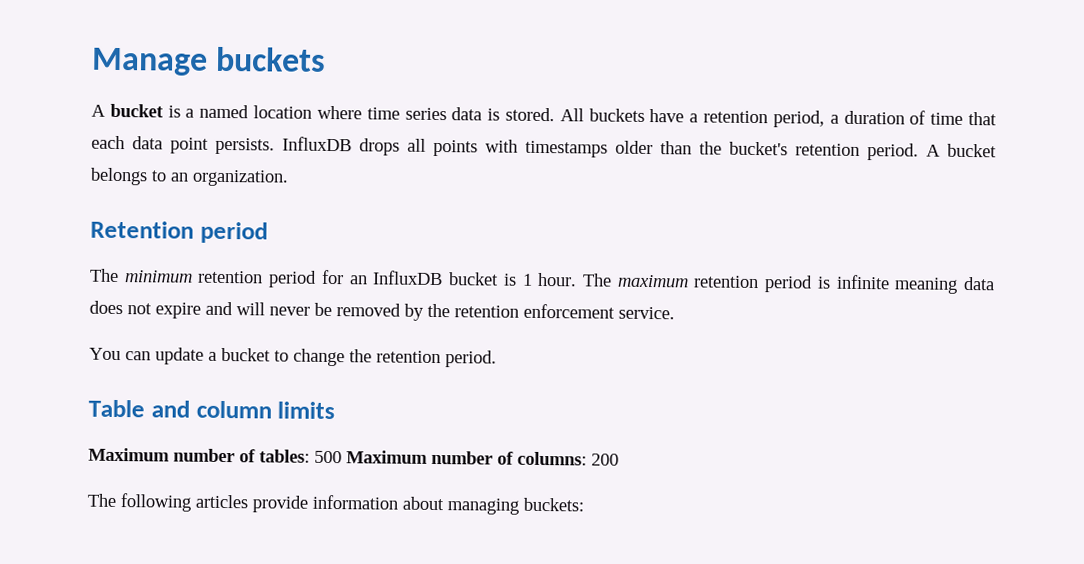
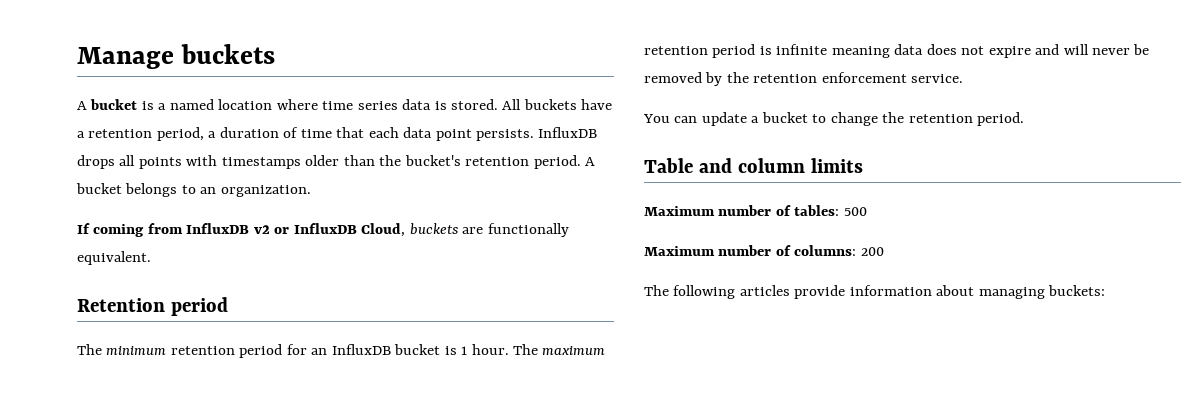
(289, 178) none -> [77,223,569,237] [77,251,151,265] // If coming from InfluxDB v2 or InfluxDB Cloud, buckets are functionally equivalent.
(342, 457) none -> (867, 211) //

